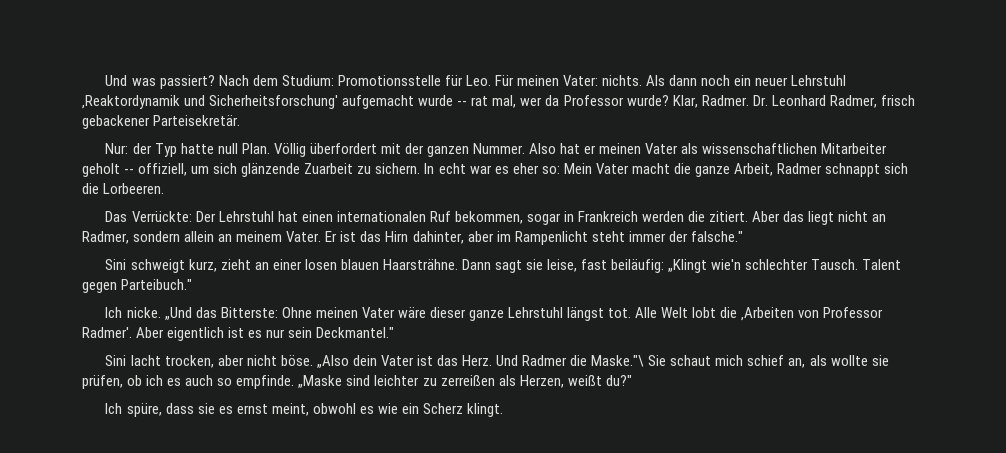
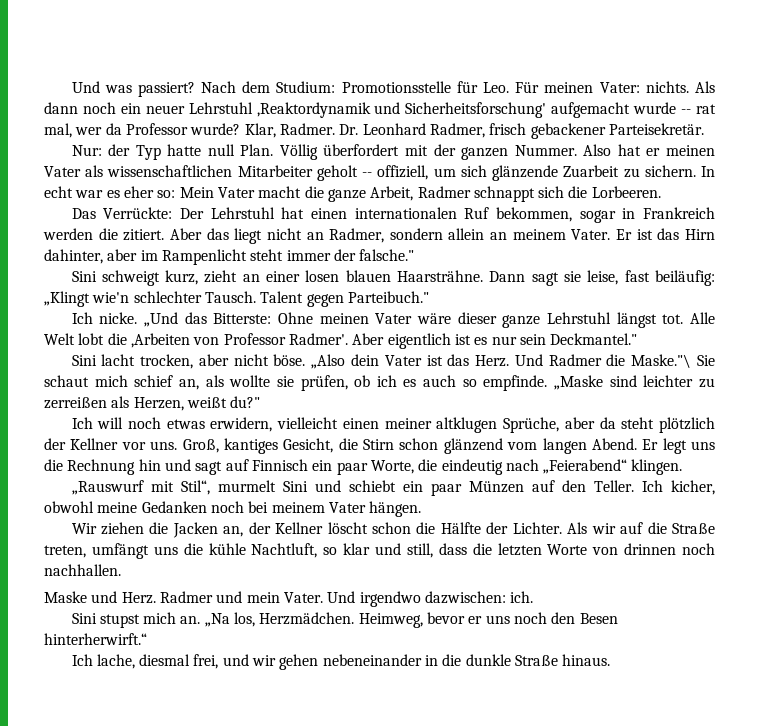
[126,403,504,417] spüre, dass sie es ernst meint, obwohl es wie ein Scherz klingt. -> [97,417,716,433] [44,438,715,454] [44,459,683,475] [71,480,715,496] [44,501,422,517] [71,522,715,538] [44,543,715,559] [44,564,121,576] [44,591,534,607] [71,612,618,628] [44,633,147,645] [71,654,611,670] will noch etwas erwidern, vielleicht einen meiner altklugen Sprüche, aber da steht plötzlich der Kellner vor uns. Groß, kantiges Gesicht, die Stirn schon glänzend vom langen Abend. Er legt uns die Rechnung hin und sagt auf Finnisch ein paar Worte, die eindeutig nach „Feierabend“ klingen. // „Rauswurf mit Stil“, murmelt Sini und schiebt ein paar Münzen auf den Teller. Ich kicher, obwohl meine Gedanken noch bei meinem Vater hängen. // Wir ziehen die Jacken an, der Kellner löscht schon die Hälfte der Lichter. Als wir auf die Straße treten, umfängt uns die kühle Nachtluft, so klar und still, dass die letzten Worte von drinnen noch nachhallen. // Maske und Herz. Radmer und mein Vater. Und irgendwo dazwischen: ich. // Sini stupst mich an. „Na los, Herzmädchen. Heimweg, bevor er uns noch den Besen hinterherwirft.“ // Ich lache, diesmal frei, und wir gehen nebeneinander in die dunkle Straße hinaus.

